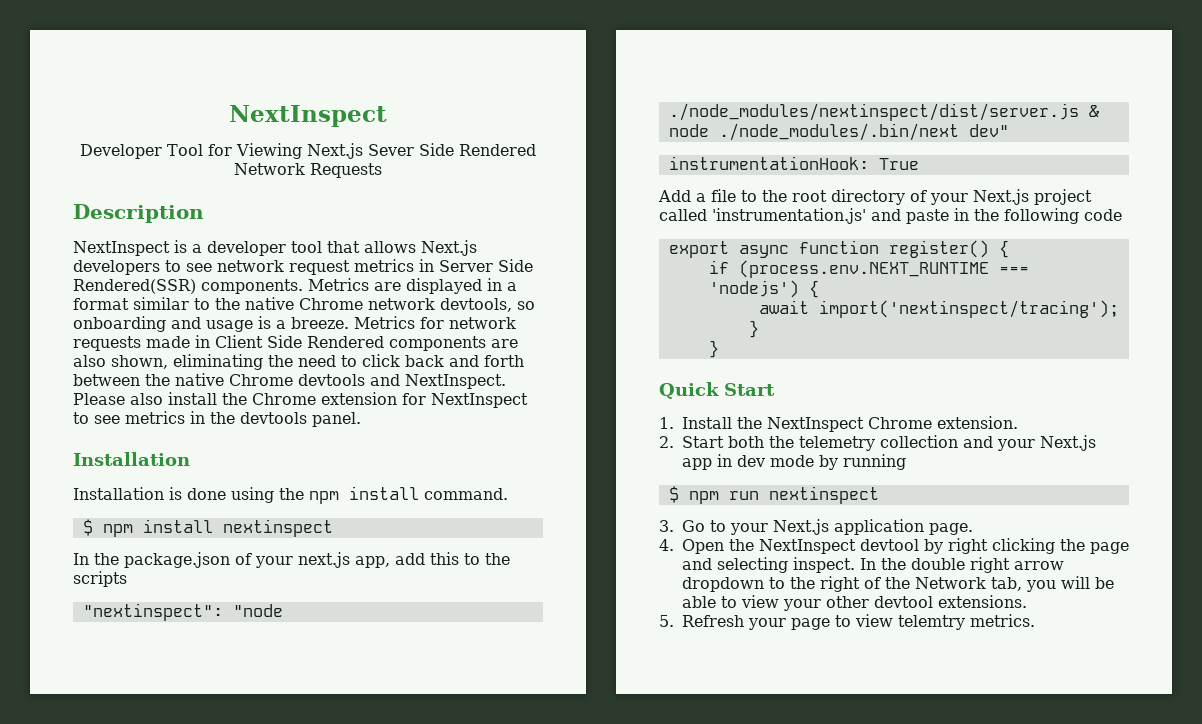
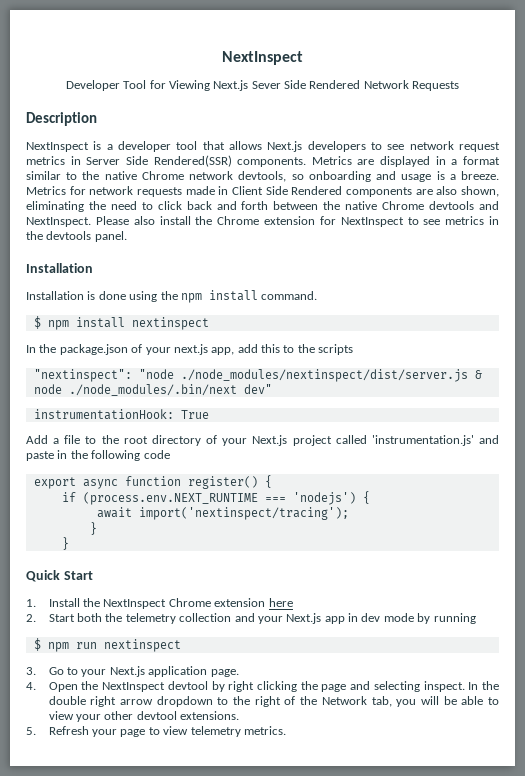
[937,416,1018,429] extension. -> [214,598,293,607] extension here
[898,615,965,630] telemtry -> [190,726,241,737] telemetry

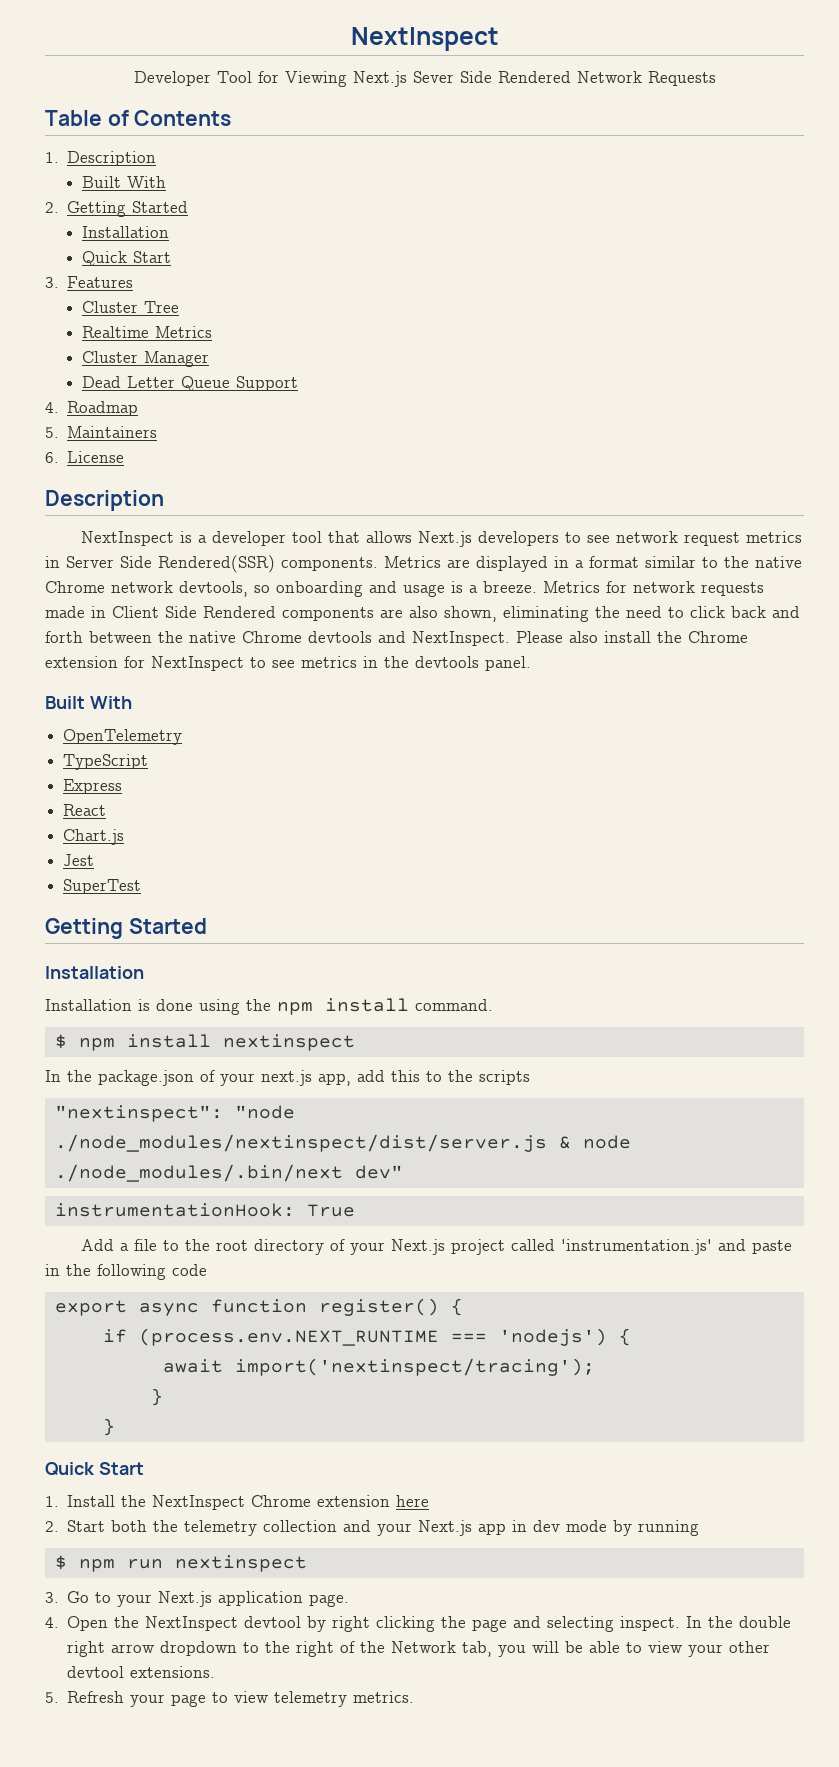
(460, 86) none -> [45,110,232,126] [45,151,157,166] [82,176,167,188] [45,201,189,217] [82,226,170,238] [82,251,172,266] [45,276,134,288] [82,301,180,313] [82,326,213,338] [82,351,210,367] [82,376,299,391] [45,401,139,416] [45,426,158,438] [45,451,125,463] // Table of Contents // 1. Description // Built With // 2. Getting Started // Installation // Quick Start // 3. Features // Cluster Tree // Realtime Metrics // Cluster Manager // Dead Letter Queue Support // 4. Roadmap // 5. Maintainers // 6. License
(127, 236) none -> [45,696,132,709] [63,729,183,745] [63,754,149,770] [63,779,123,794] [63,804,107,816] [63,829,125,845] [63,854,95,866] [63,879,142,894] [45,918,207,939] // Built With // OpenTelemetry // TypeScript // Express // React // Chart.js // Jest // SuperTest // Getting Started

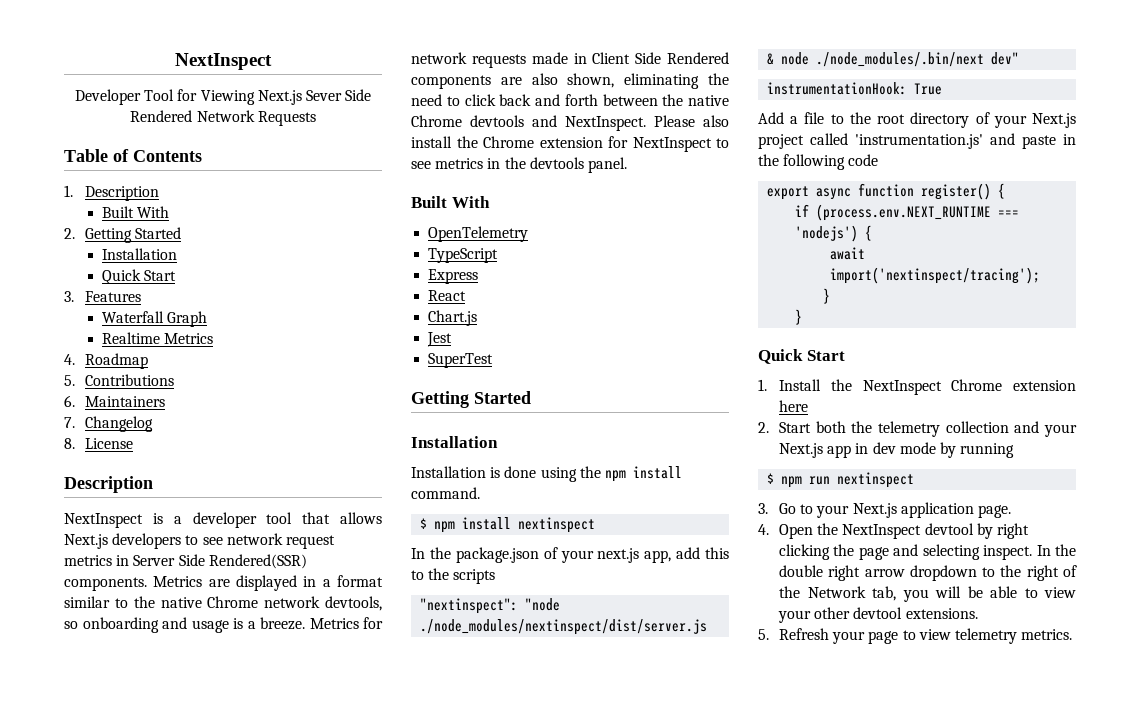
[82,301,180,313] Cluster Tree -> [102,311,208,327] Waterfall Graph
[82,351,210,367] [82,376,299,391] // Cluster Manager // Dead Letter Queue Support -> (214, 338) none
(59, 432) none -> [85,374,175,386] [64,395,75,407] Contributions // 6.
[45,452,59,463] 6. -> [64,416,154,432] [64,438,75,449] 7. Changelog // 8.

